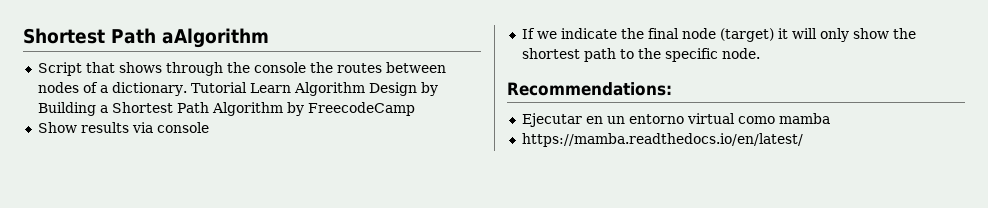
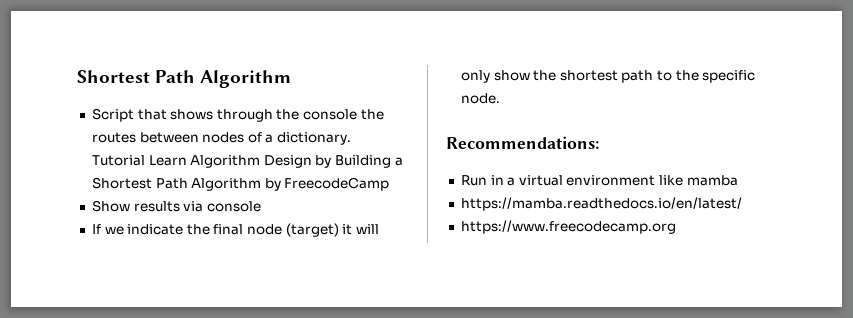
[23,28,269,48] Shortest Path aAlgorithm -> [77,70,292,88] Shortest Path Algorithm
[521,113,775,127] Ejecutar en un entorno virtual como -> [460,175,684,186] Run in a virtual environment like
(803, 140) none -> [460,220,676,234] // https://www.freecodecamp.org

